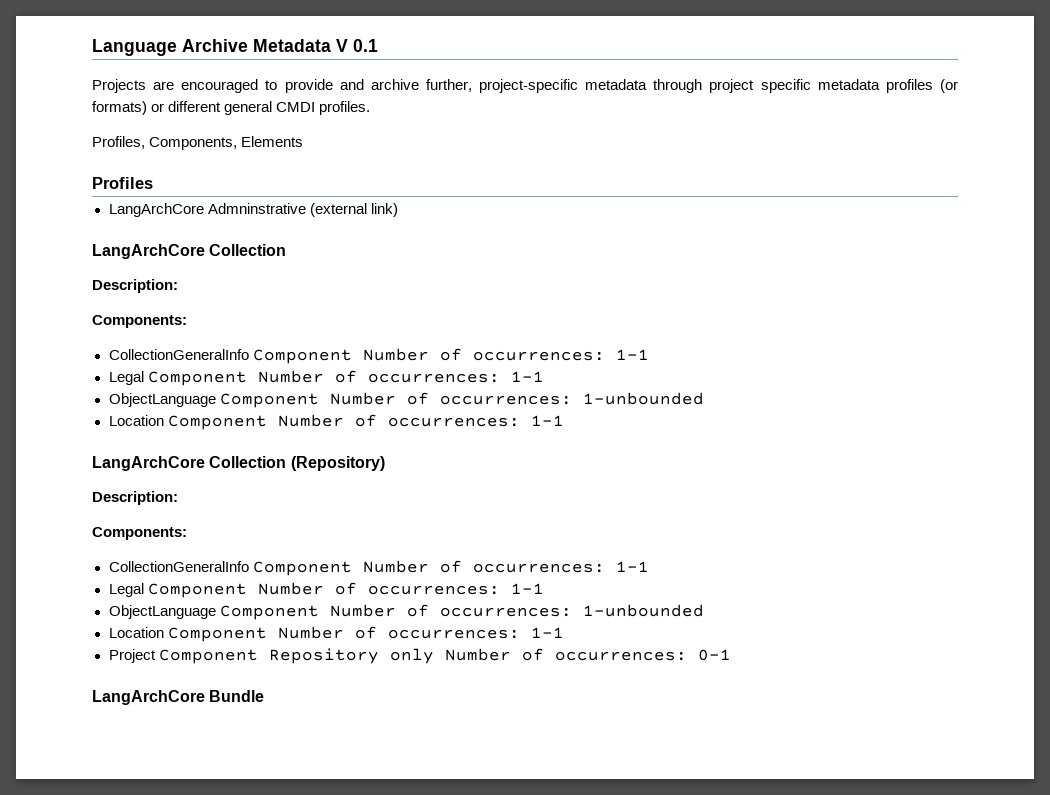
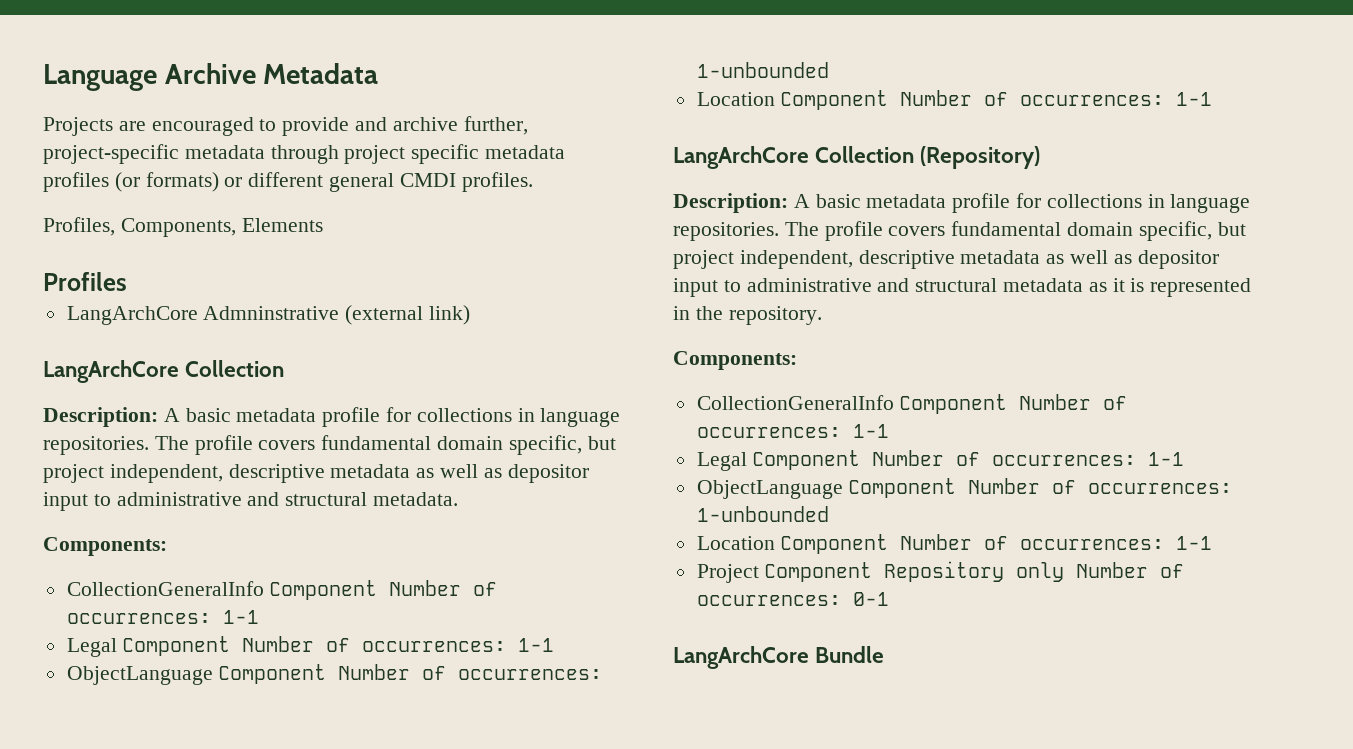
[336,39,378,52] V 0.1 -> (379, 73) none
(178, 286) none -> [163,407,621,427] [43,435,616,455] [43,464,589,483] [43,492,459,511] A basic metadata profile for collections in language repositories. The profile covers fundamental domain specific, but project independent, descriptive metadata as well as depositor input to administrative and structural metadata.
(178, 498) none -> [793,193,1251,213] [673,221,1246,241] [673,250,1219,269] [673,278,1252,297] [673,306,822,325] A basic metadata profile for collections in language repositories. The profile covers fundamental domain specific, but project independent, descriptive metadata as well as depositor input to administrative and structural metadata as it is represented in the repository.

